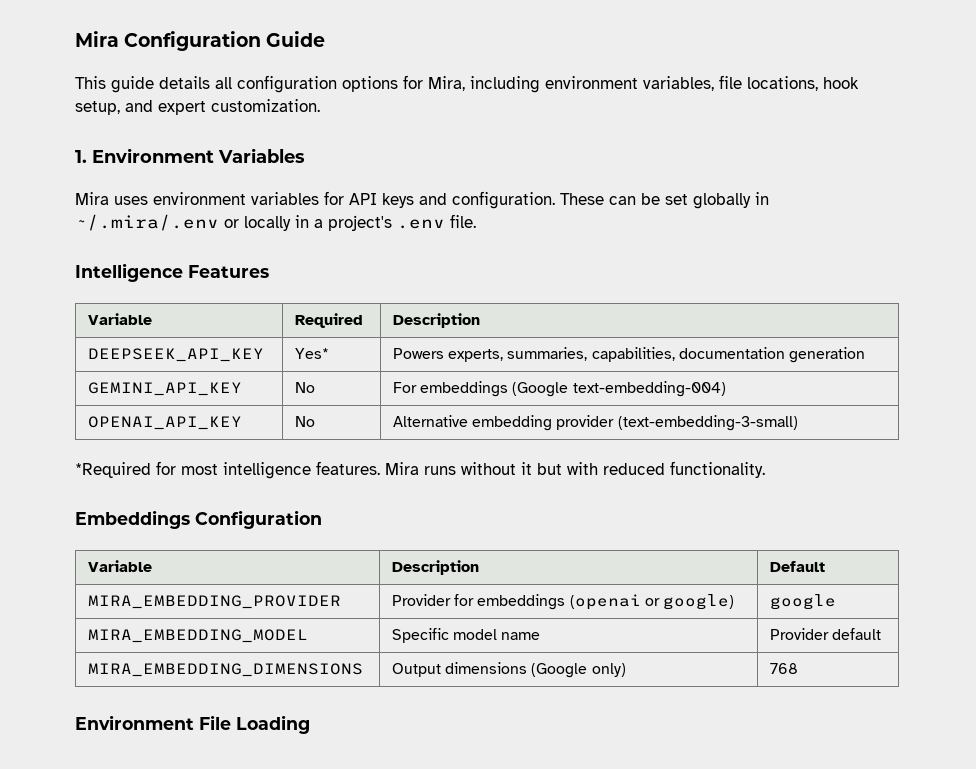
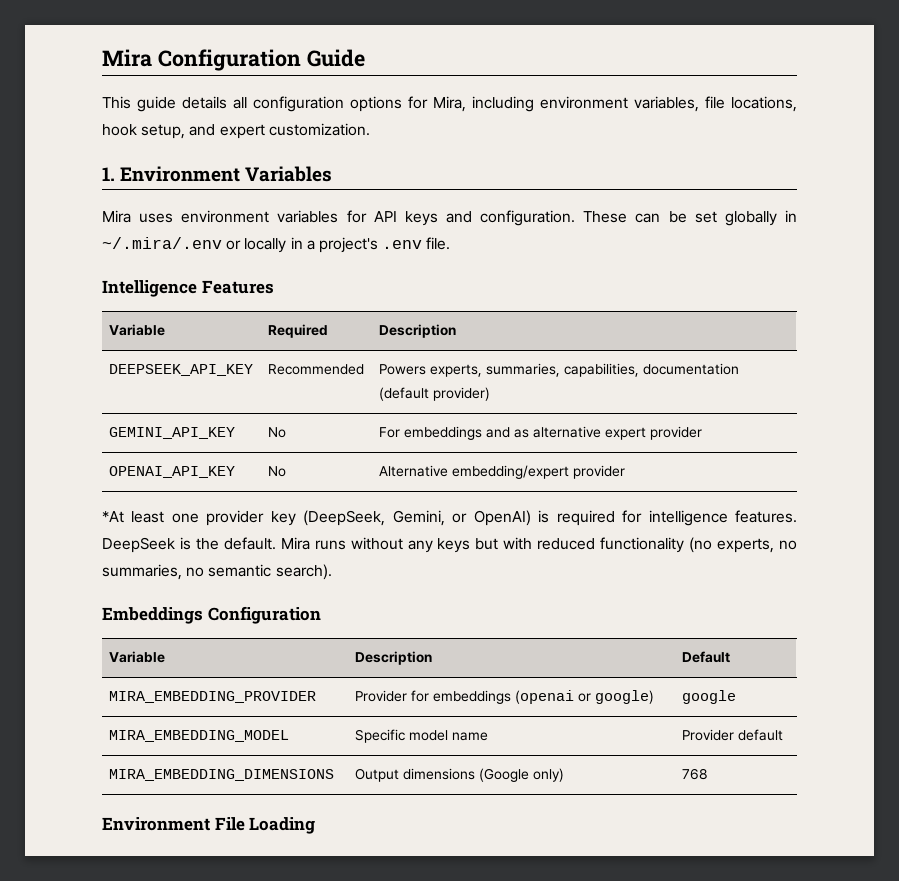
[294,348,329,359] Yes* -> [268,364,365,375] Recommended
[788,347,865,363] generation -> [379,387,491,401] (default provider)
[512,381,726,397] (Google text-embedding-004) -> [486,426,703,440] and as alternative expert provider
[472,415,798,431] [75,461,380,479] embedding provider (text-embedding-3-small) // *Required for most intelligence features. -> [452,465,626,479] [102,510,797,526] [102,537,276,553] embedding/expert provider // *At least one provider key (DeepSeek, Gemini, or OpenAI) is required for intelligence features. DeepSeek is the default.
[521,462,532,475] it -> [407,538,471,553] any keys
[670,461,765,478] functionality. -> [600,537,797,553] [102,564,332,580] functionality (no experts, no summaries, no semantic search).

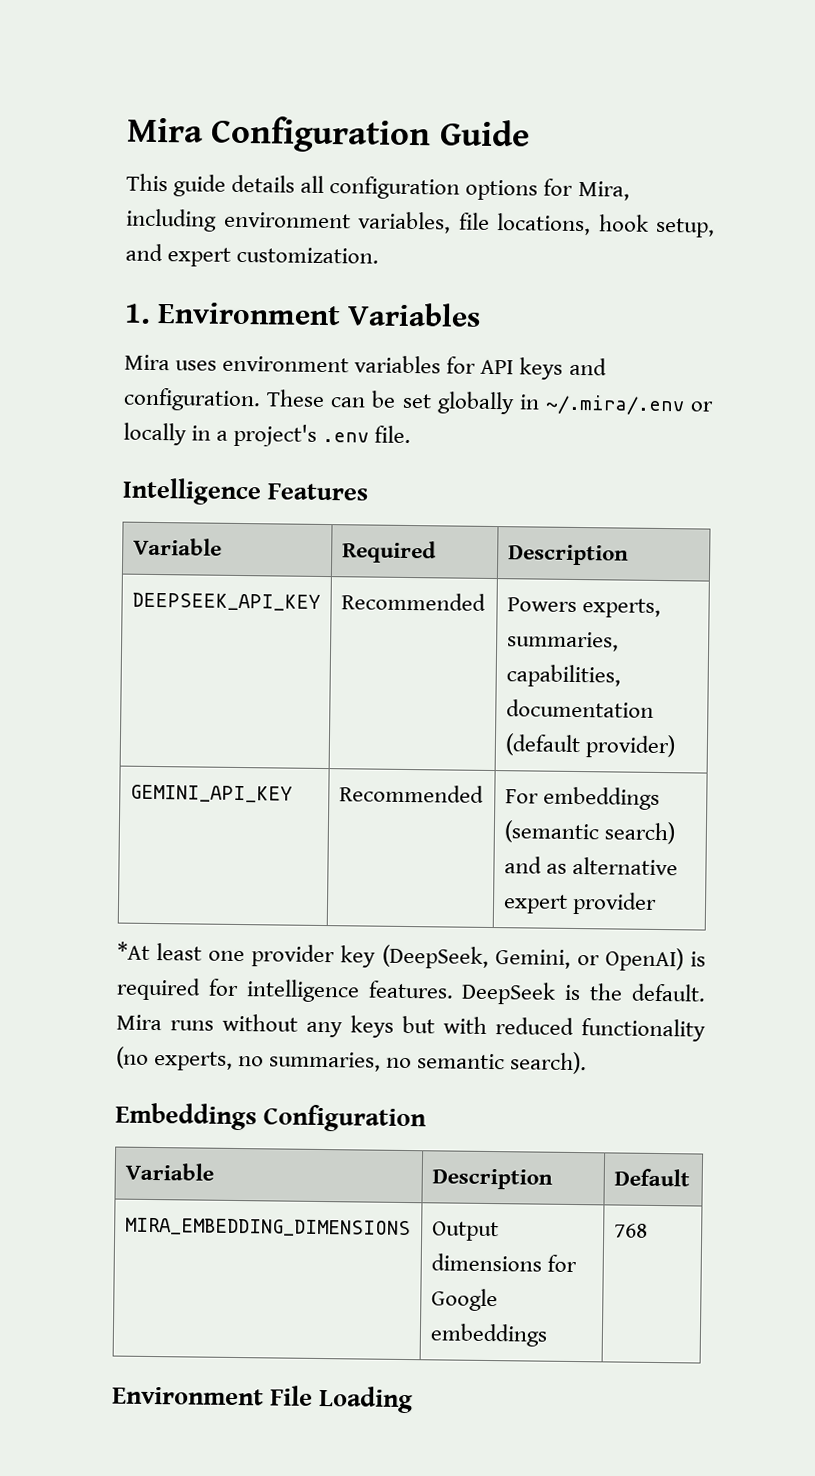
[268,427,287,438] No -> [338,784,484,803] Recommended
(483, 433) none -> [503,820,676,845] (semantic search)
[109,466,236,478] [268,466,287,477] [379,465,626,479] // OPENAI_API_KEY | No | Alternative embedding/expert provider -> (657, 903) none
[109,691,317,703] [355,690,655,704] [682,690,737,704] [109,730,290,742] [355,729,489,743] [682,729,784,741] // MIRA_EMBEDDING_PROVIDER | Provider for embeddings (openai or google) | google // MIRA_EMBEDDING_MODEL | Specific model name | Provider default -> (690, 1177) none
[479,768,565,782] (Google only) -> [546,1254,577,1273] [430,1288,498,1312] [429,1323,548,1347] for Google embeddings

